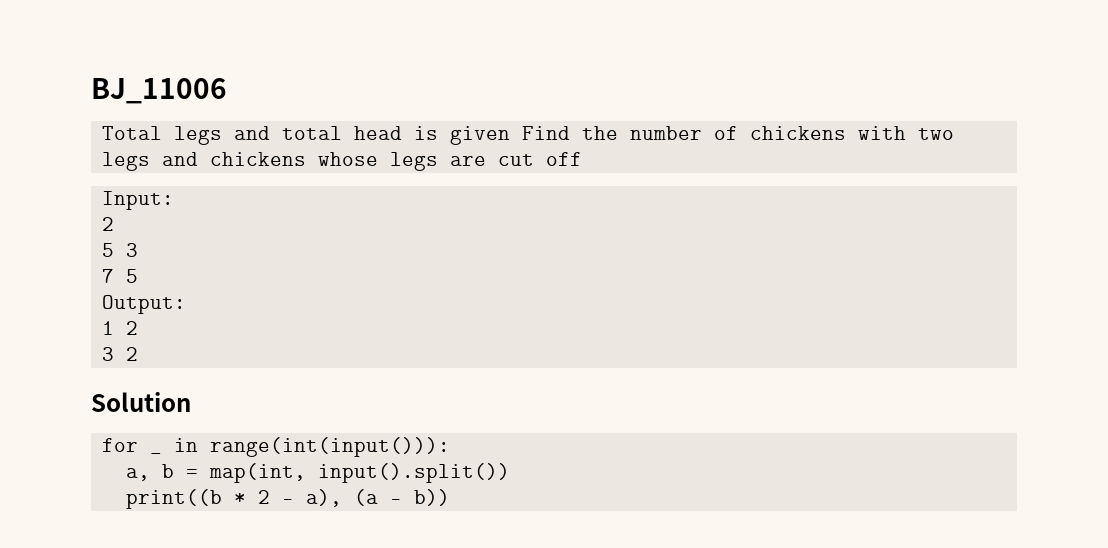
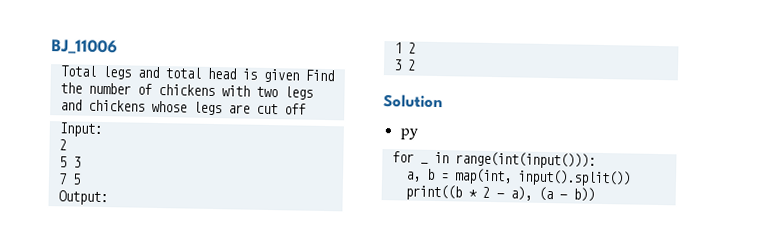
(191, 402) none -> [399,128,418,140] // py

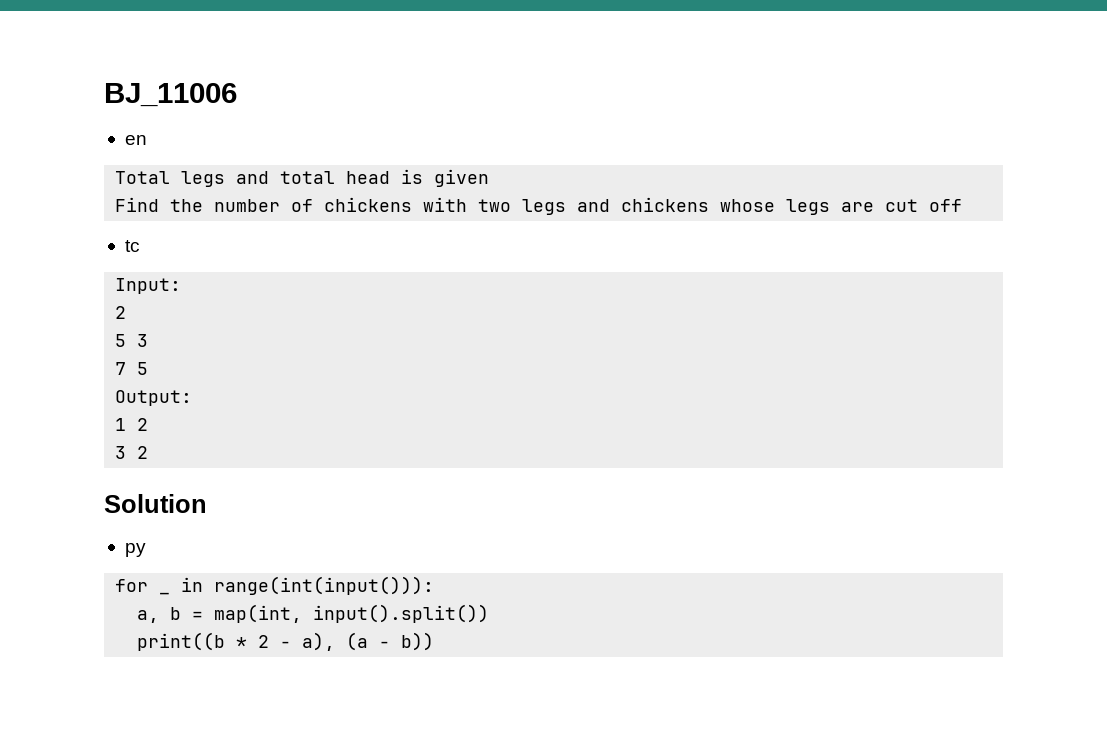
(118, 47) none -> [124,135,147,145] // en
(299, 75) none -> (490, 178) //
(306, 109) none -> [124,240,140,252] // tc

